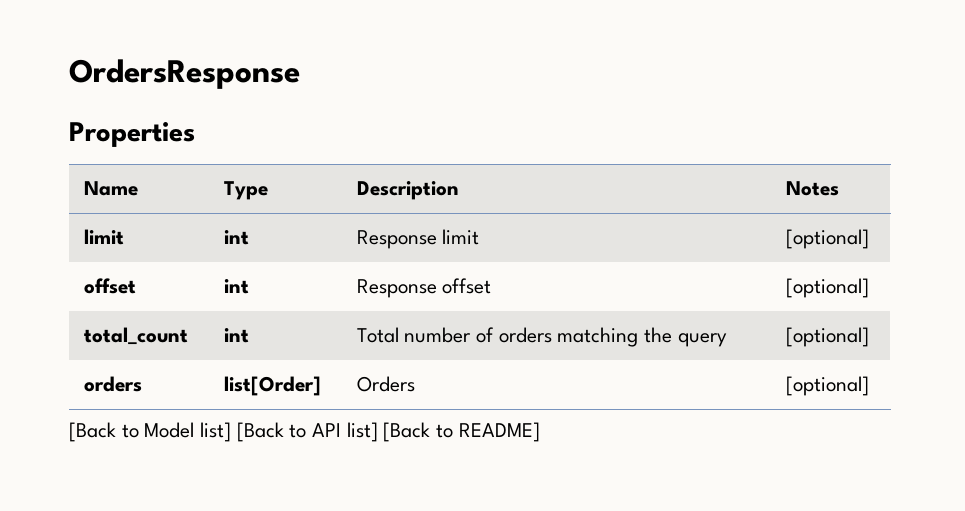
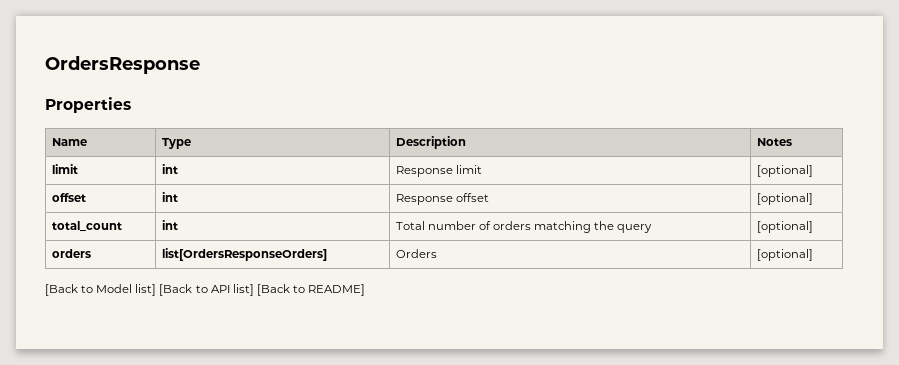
[223,376,321,396] list[Order] -> [161,248,327,261] list[OrdersResponseOrders]

